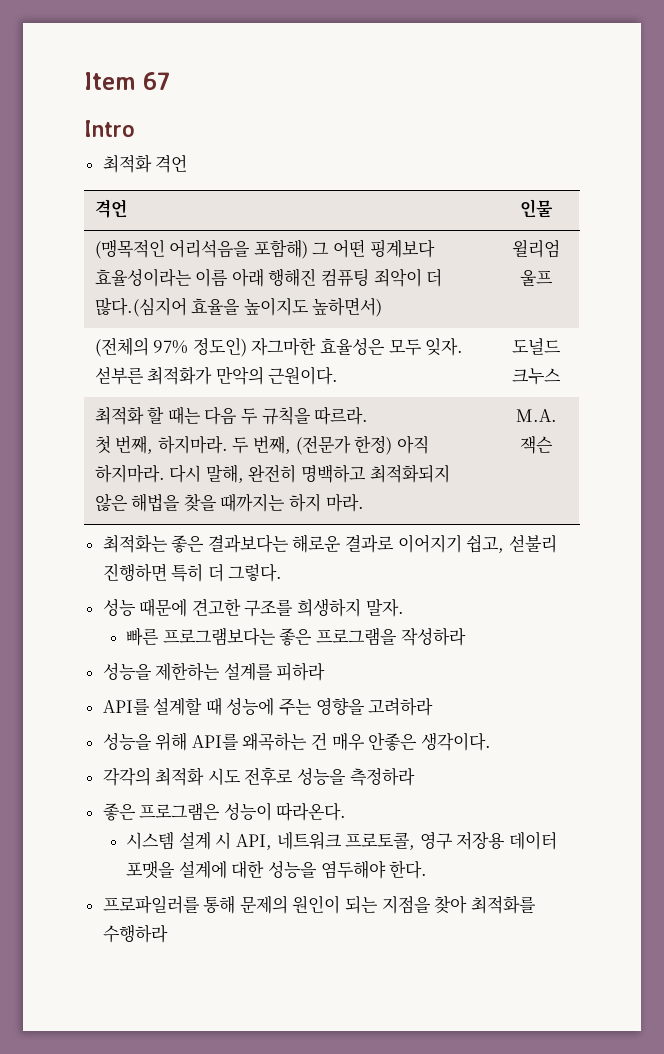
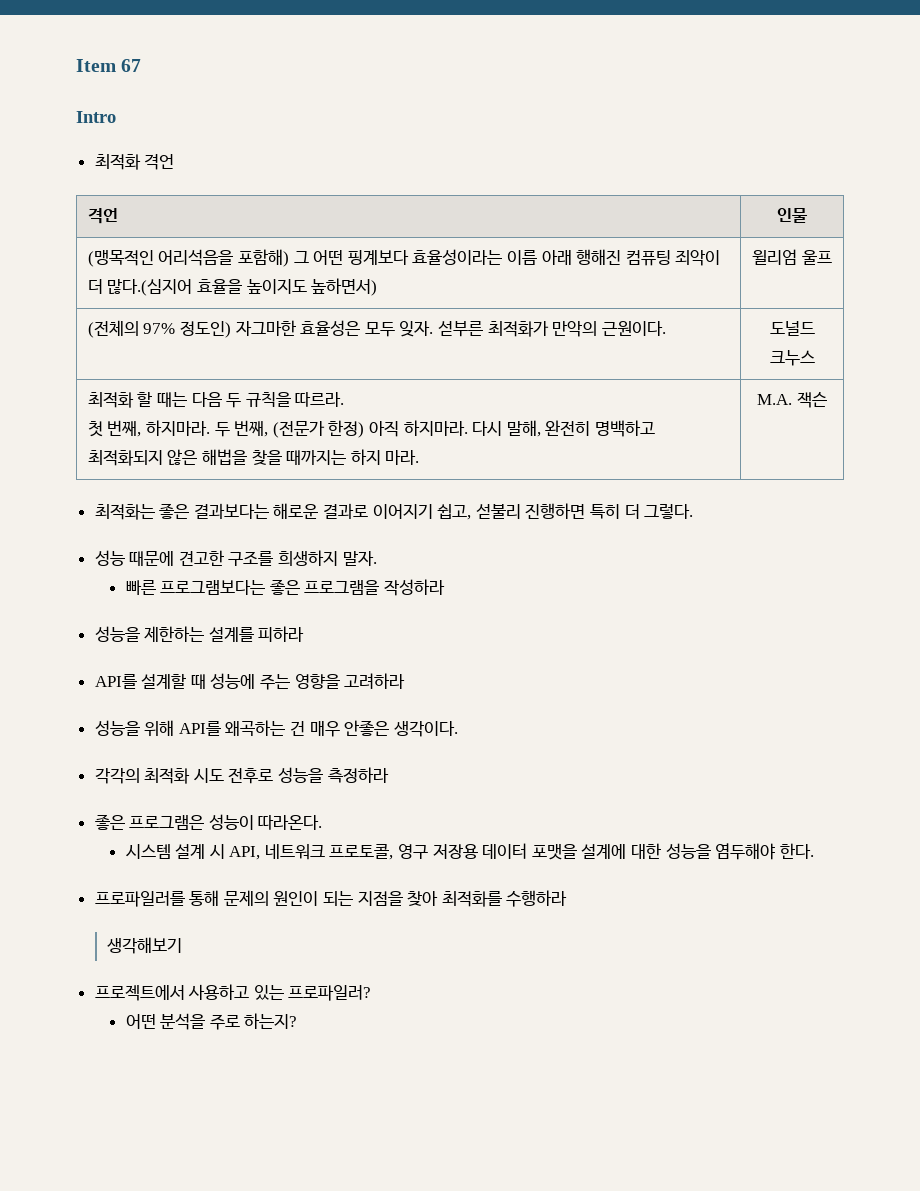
(168, 934) none -> [106,937,182,954] [94,984,372,1001] [125,1013,298,1030] // 생각해보기 // 프로젝트에서 사용하고 있는 프로파일러? // 어떤 분석을 주로 하는지?

